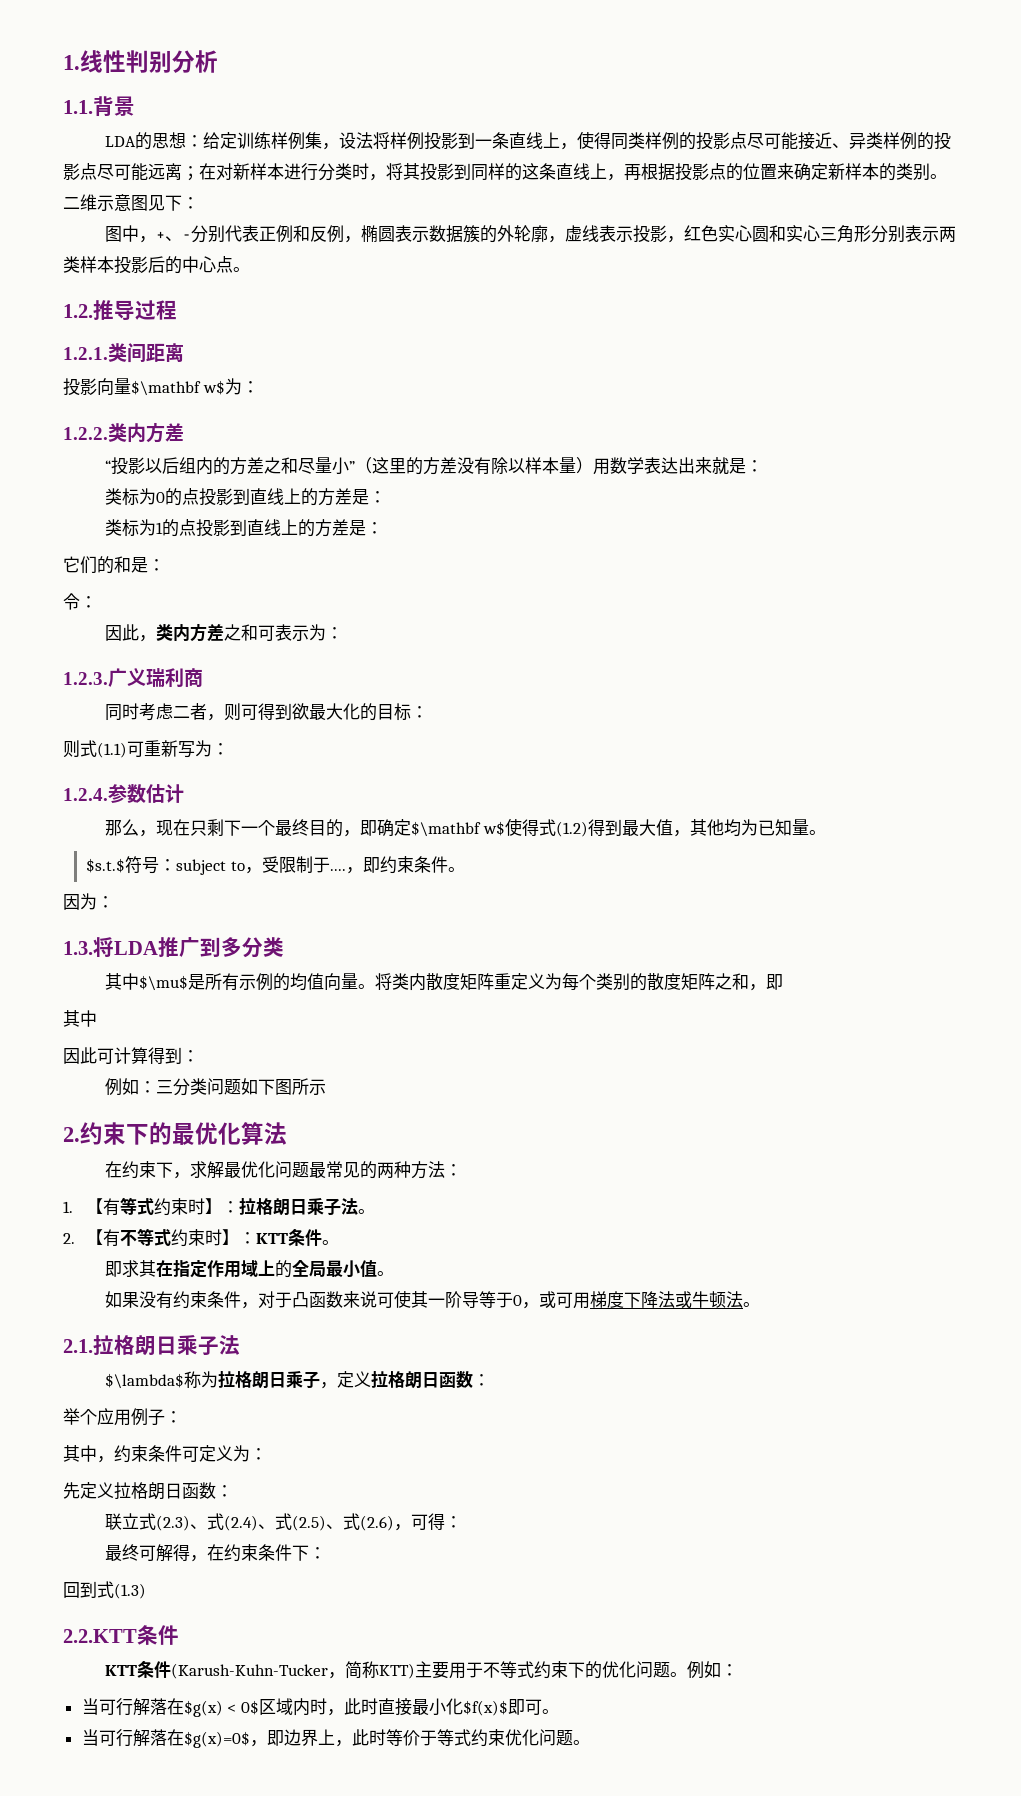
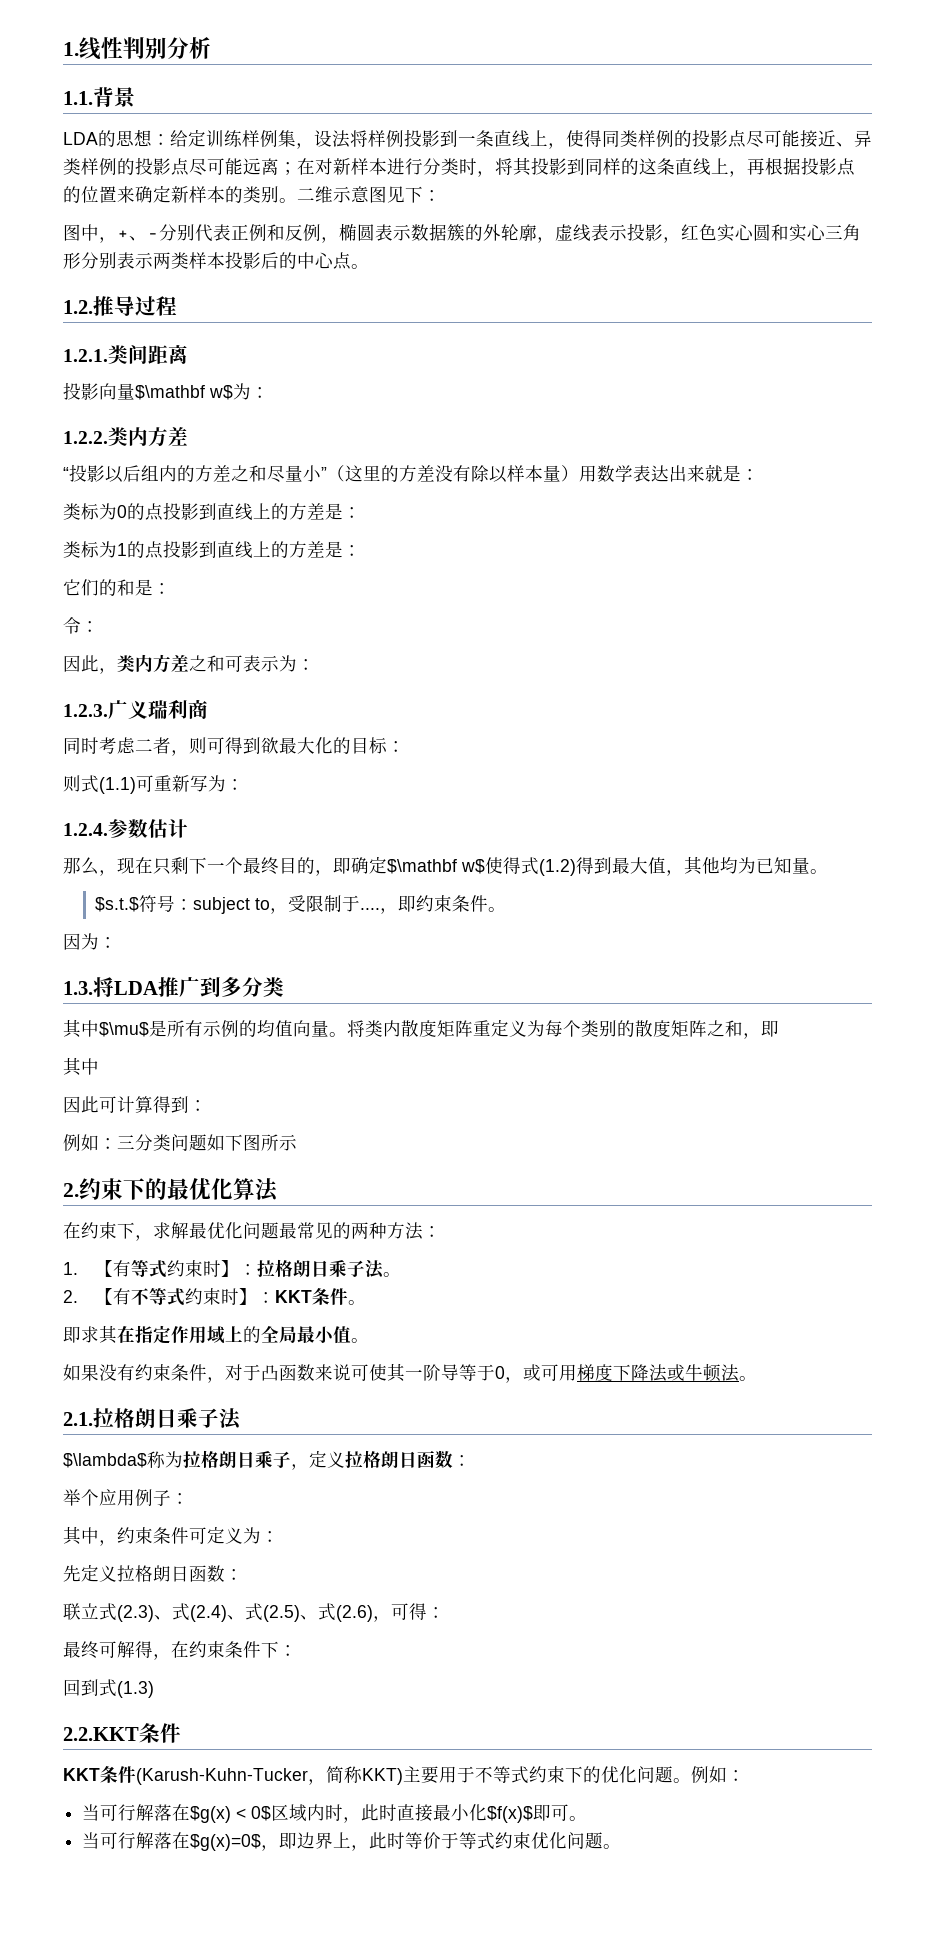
[256,1233,289,1244] KTT -> [275,1290,313,1303] KKT
[63,1629,137,1643] 2.2.KTT -> [63,1727,139,1741] 2.2.KKT
[105,1665,138,1676] KTT -> [63,1768,100,1781] KKT
[379,1663,416,1679] KTT) -> [362,1768,403,1785] KKT)

